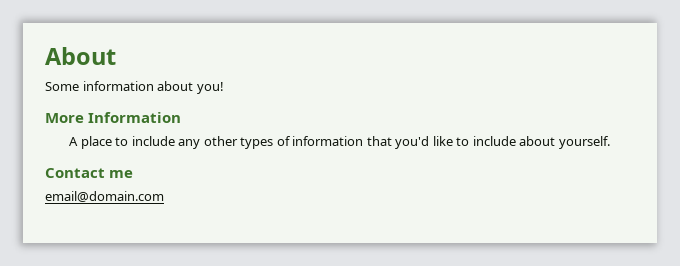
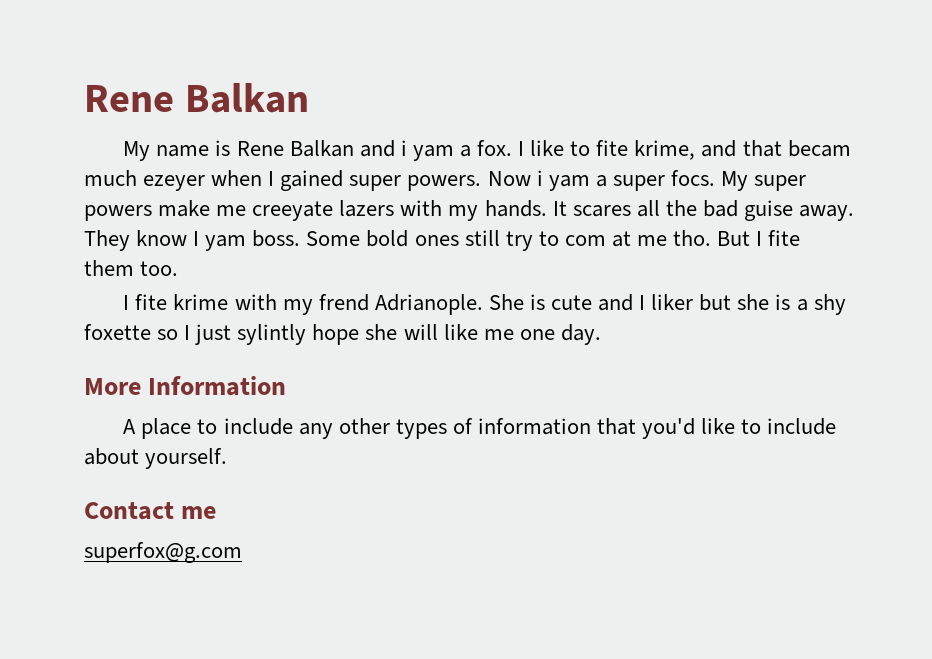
[45,47,116,65] [45,81,224,94] About // Some information about you! -> [84,83,309,113] [123,140,851,161] [84,170,807,191] [84,200,855,221] [84,230,801,251] [84,260,179,276] [123,294,846,315] [84,324,601,345] Rene Balkan // My name is Rene Balkan and i yam a fox. I like to fite krime, and that becam much ezeyer when I gained super powers. Now i yam a super focs. My super powers make me creeyate lazers with my hands. It scares all the bad guise away. They know I yam boss. Some bold ones still try to com at me tho. But I fite them too. // I fite krime with my frend Adrianople. She is cute and I liker but she is a shy foxette so I just sylintly hope she will like me one day.
[45,191,164,202] email@domain.com -> [84,542,242,563] superfox@g.com

